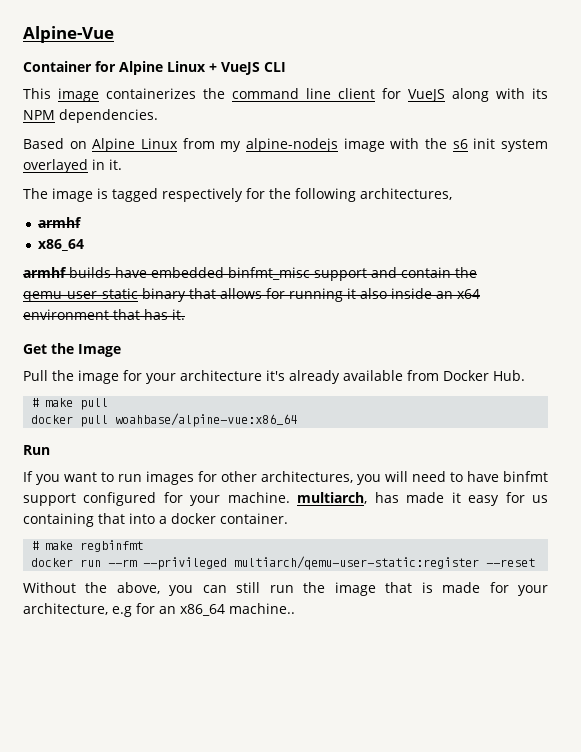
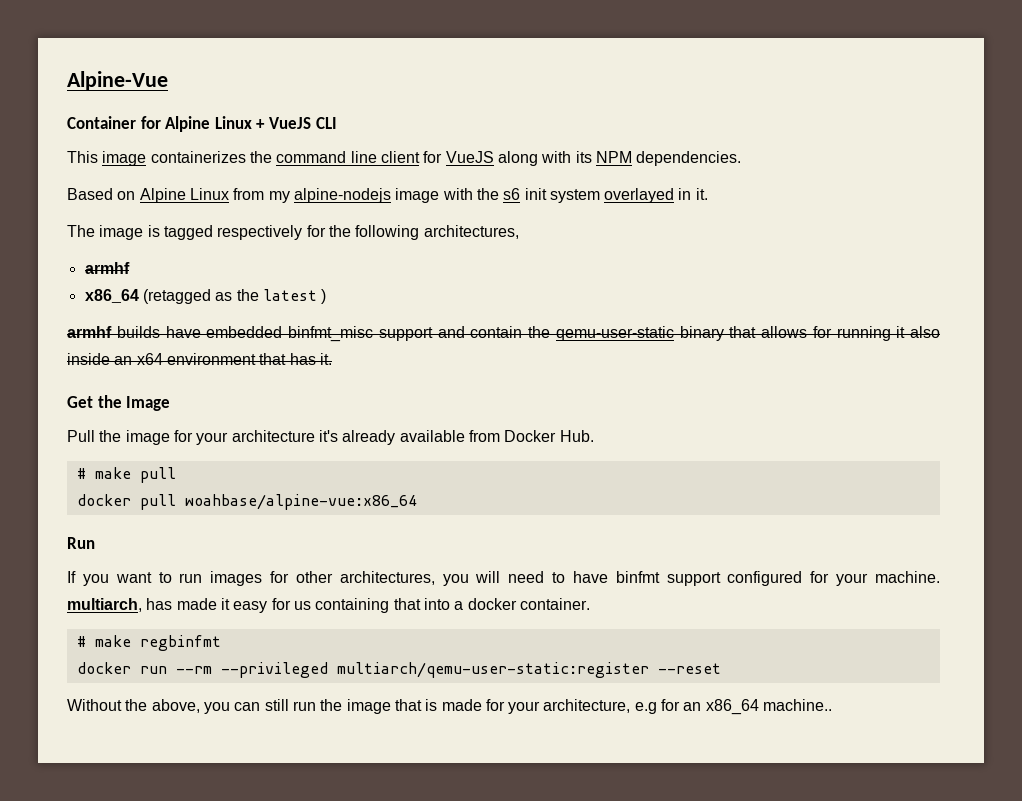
(84, 245) none -> [142,289,327,304] (retagged as the latest )

